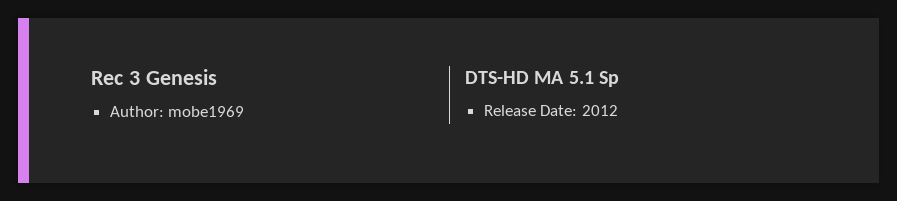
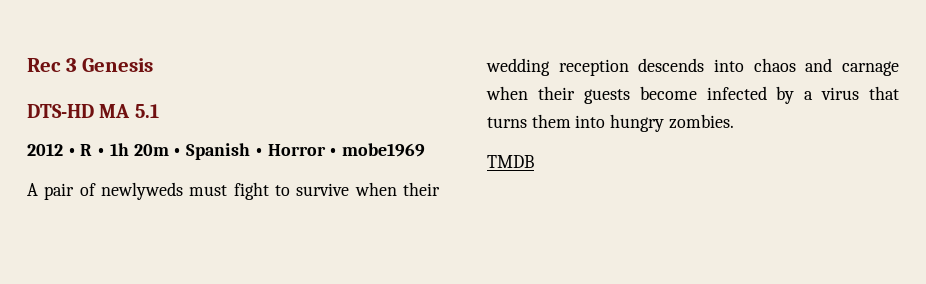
[109,106,245,117] // Author: mobe1969 -> (154, 65) none
[599,71,620,87] [483,105,618,116] Sp // Release Date: 2012 -> [27,143,425,160] [27,182,440,200] [486,58,899,76] [486,86,899,104] [487,114,734,132] [487,155,534,168] // 2012 • R • 1h 20m • Spanish • Horror • mobe1969 // A pair of newlyweds must fight to survive when their wedding reception descends into chaos and carnage when their guests become infected by a virus that turns them into hungry zombies. // TMDB

